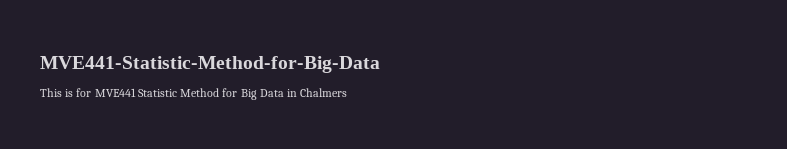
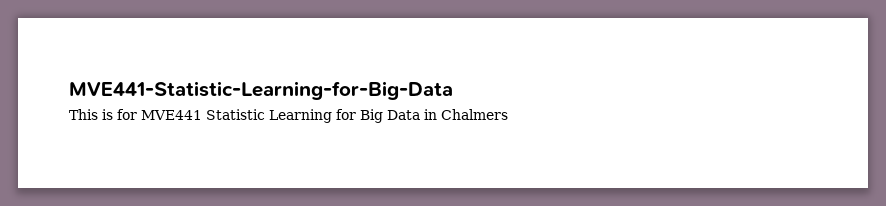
[40,56,380,73] MVE441-Statistic-Method-for-Big-Data -> [69,81,453,100] MVE441-Statistic-Learning-for-Big-Data
[180,88,220,97] Method -> [269,109,332,123] Learning

